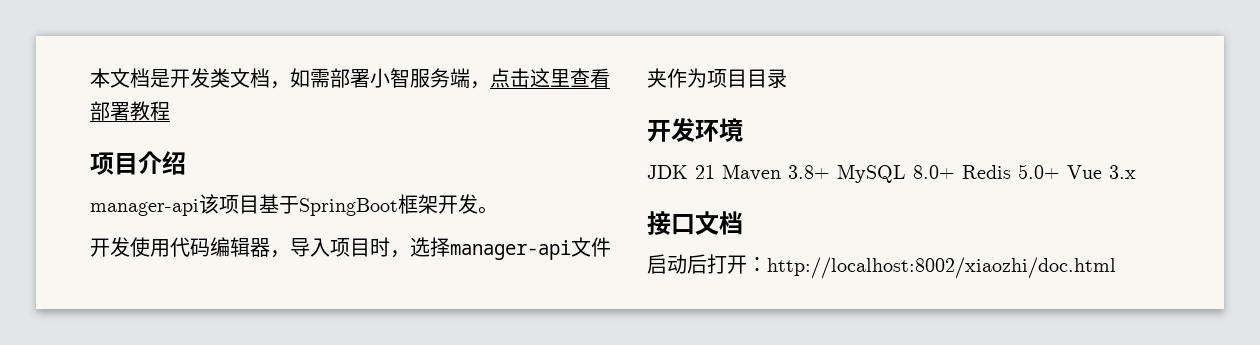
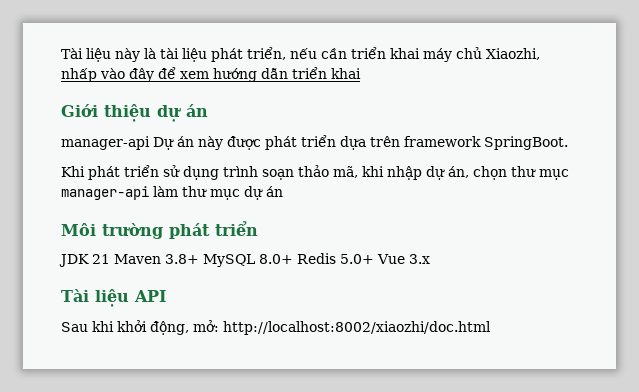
[90,68,610,89] [90,101,170,121] [90,151,186,175] [90,194,498,216] [90,237,611,260] [647,68,787,88] [647,118,743,142] 本文档是开发类文档，如需部署小智服务端，点击这里查看部署教程 // 项目介绍 // manager-api该项目基于SpringBoot框架开发。 // 开发使用代码编辑器，导入项目时，选择manager-api文件夹作为项目目录 // 开发环境 -> [61,47,540,62] [61,67,361,82] [61,104,208,122] [61,135,568,150] [61,165,569,180] [61,186,283,200] [61,221,258,239] Tài liệu này là tài liệu phát triển, nếu cần triển khai máy chủ Xiaozhi, nhấp vào đây để xem hướng dẫn triển khai // Giới thiệu dự án // manager-api Dự án này được phát triển dựa trên framework SpringBoot. // Khi phát triển sử dụng trình soạn thảo mã, khi nhập dự án, chọn thư mục manager-api làm thư mục dự án // Môi trường phát triển
[647,211,743,235] [647,254,767,274] 接口文档 // 启动后打开： -> [61,289,166,307] [61,320,219,335] Tài liệu API // Sau khi khởi động, mở:

